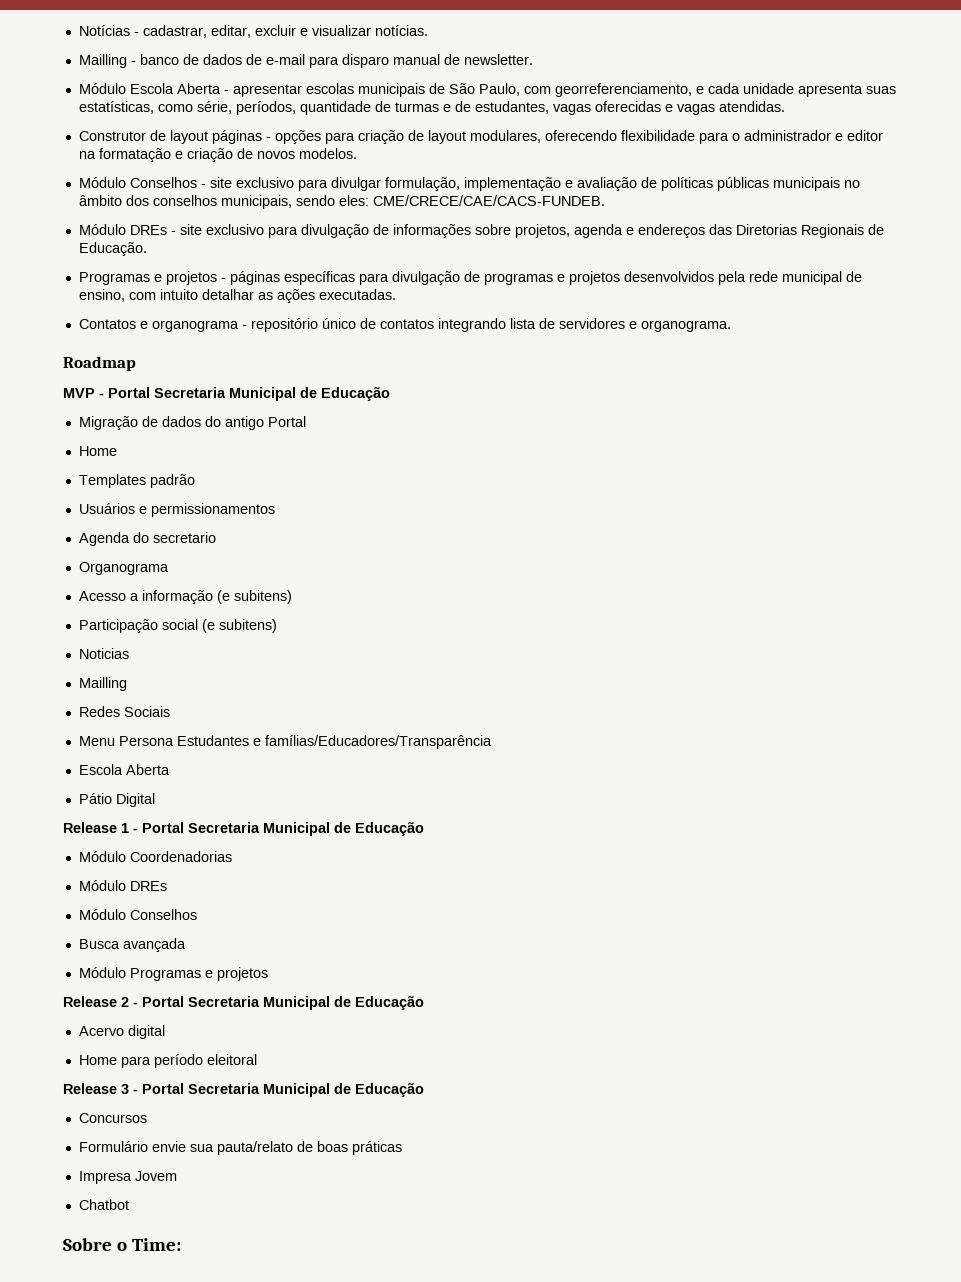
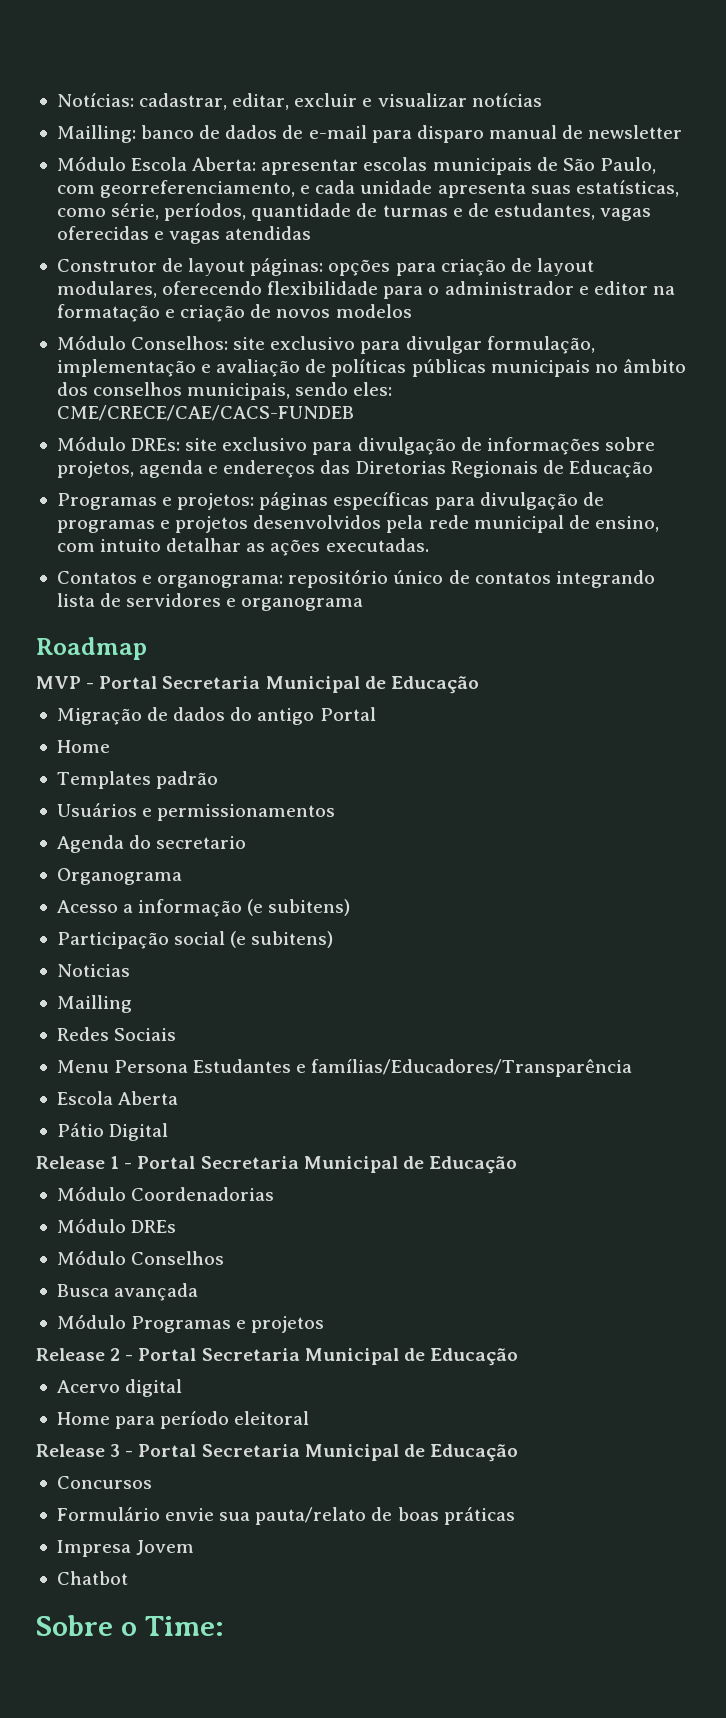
[78,25,139,36] Notícias - -> [56,93,134,107] Notícias:
[374,25,428,36] [78,54,136,68] notícias. // Mailling - -> [471,93,542,107] [56,125,136,143] notícias // Mailling:
[463,54,533,65] newsletter. -> [588,125,683,139] newsletter
[176,83,229,94] Aberta - -> [192,157,257,171] Aberta:
[718,101,785,112] atendidas. -> [225,226,312,240] atendidas
[211,130,271,144] páginas - -> [250,258,324,276] páginas:
[298,148,357,159] [78,177,206,188] modelos. // Módulo Conselhos - -> [335,304,412,318] [56,335,229,350] modelos // Módulo Conselhos:
[372,195,605,206] [78,224,176,235] CME/CRECE/CAE/CACS-FUNDEB. // Módulo DREs - -> [56,405,354,421] [56,436,181,451] CME/CRECE/CAE/CACS-FUNDEB // Módulo DREs:
[78,242,147,256] [78,271,226,285] Educação. // Programas e projetos - -> [568,460,653,478] [56,493,255,510] Educação // Programas e projetos:
[151,320,247,332] organograma - -> [157,575,284,588] organograma:
[640,320,731,332] organograma. -> [241,598,364,611] organograma

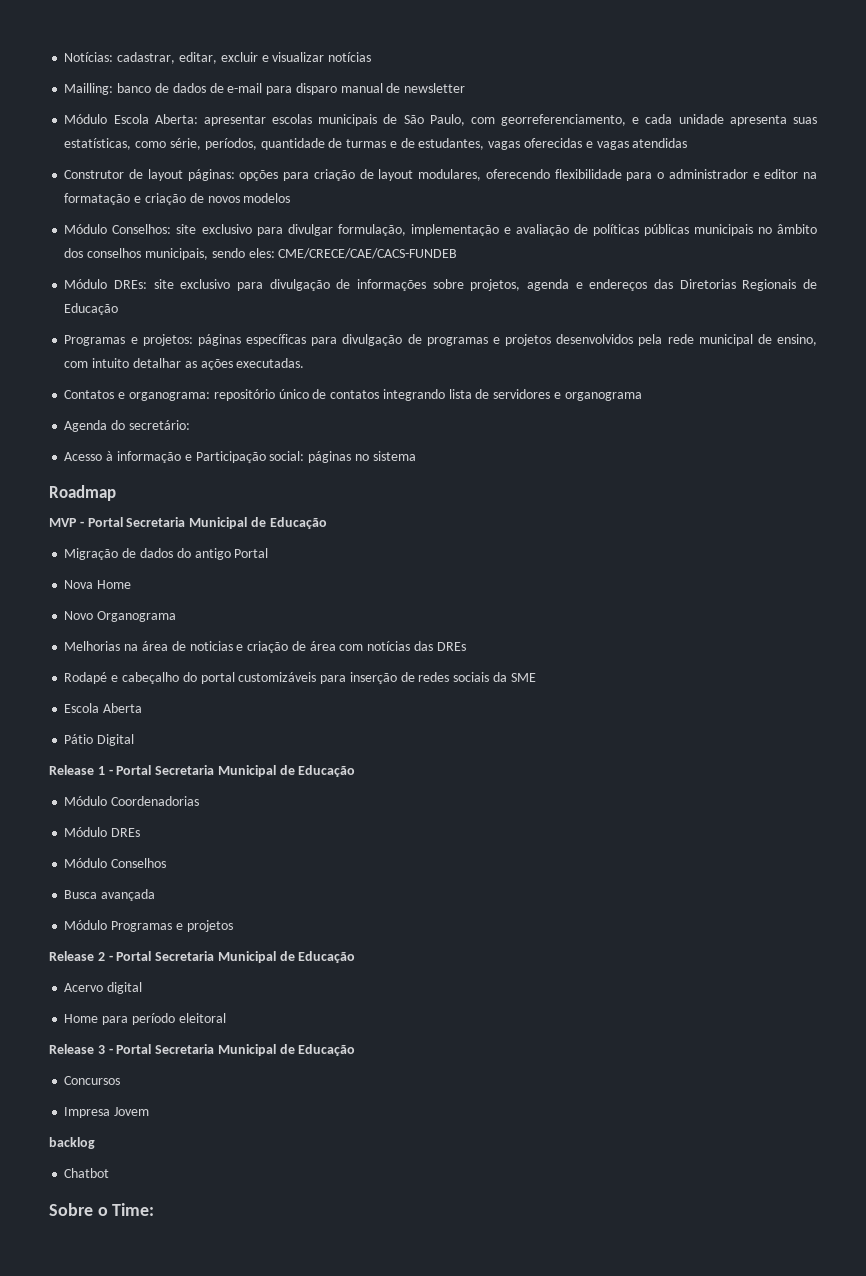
(364, 604) none -> [64,420,190,432] [64,451,416,463] // Agenda do secretário: // Acesso à informação e Participação social: páginas no sistema
(376, 714) none -> [64,580,94,589] Nova
[56,771,219,789] [56,803,336,821] [56,835,247,853] [56,868,182,885] [56,899,351,917] [56,931,334,949] [56,964,130,977] [56,995,132,1013] [56,1027,177,1041] [56,1059,633,1077] Templates padrão // Usuários e permissionamentos // Agenda do secretario // Organograma // Acesso a informação (e subitens) // Participação social (e subitens) // Noticias // Mailling // Redes Sociais // Menu Persona Estudantes e famílias/Educadores/Transparência -> [64,611,177,622] [64,641,466,653] [64,672,536,684] Novo Organograma // Melhorias na área de noticias e criação de área com notícias das DREs // Rodapé e cabeçalho do portal customizáveis para inserção de redes sociais da SME
[56,1507,515,1525] // Formulário envie sua pauta/relato de boas práticas -> (121, 1080) none
(195, 1547) none -> [49,1137,95,1149] // backlog

